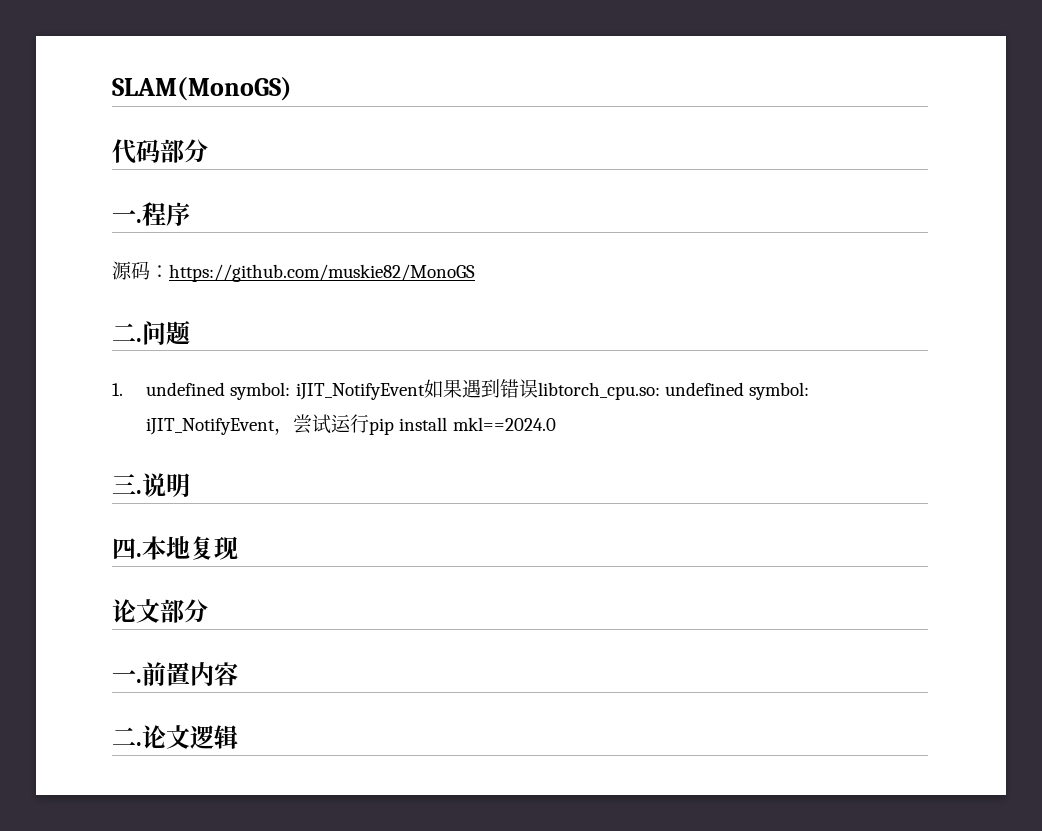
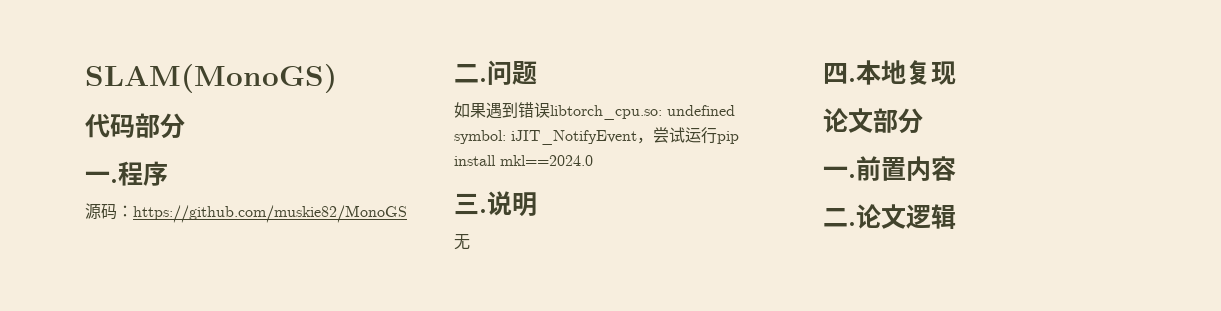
[112,382,425,400] 1. undefined symbol: iJIT_NotifyEvent -> (537, 73) none
(190, 485) none -> [454,234,470,250] // 无

